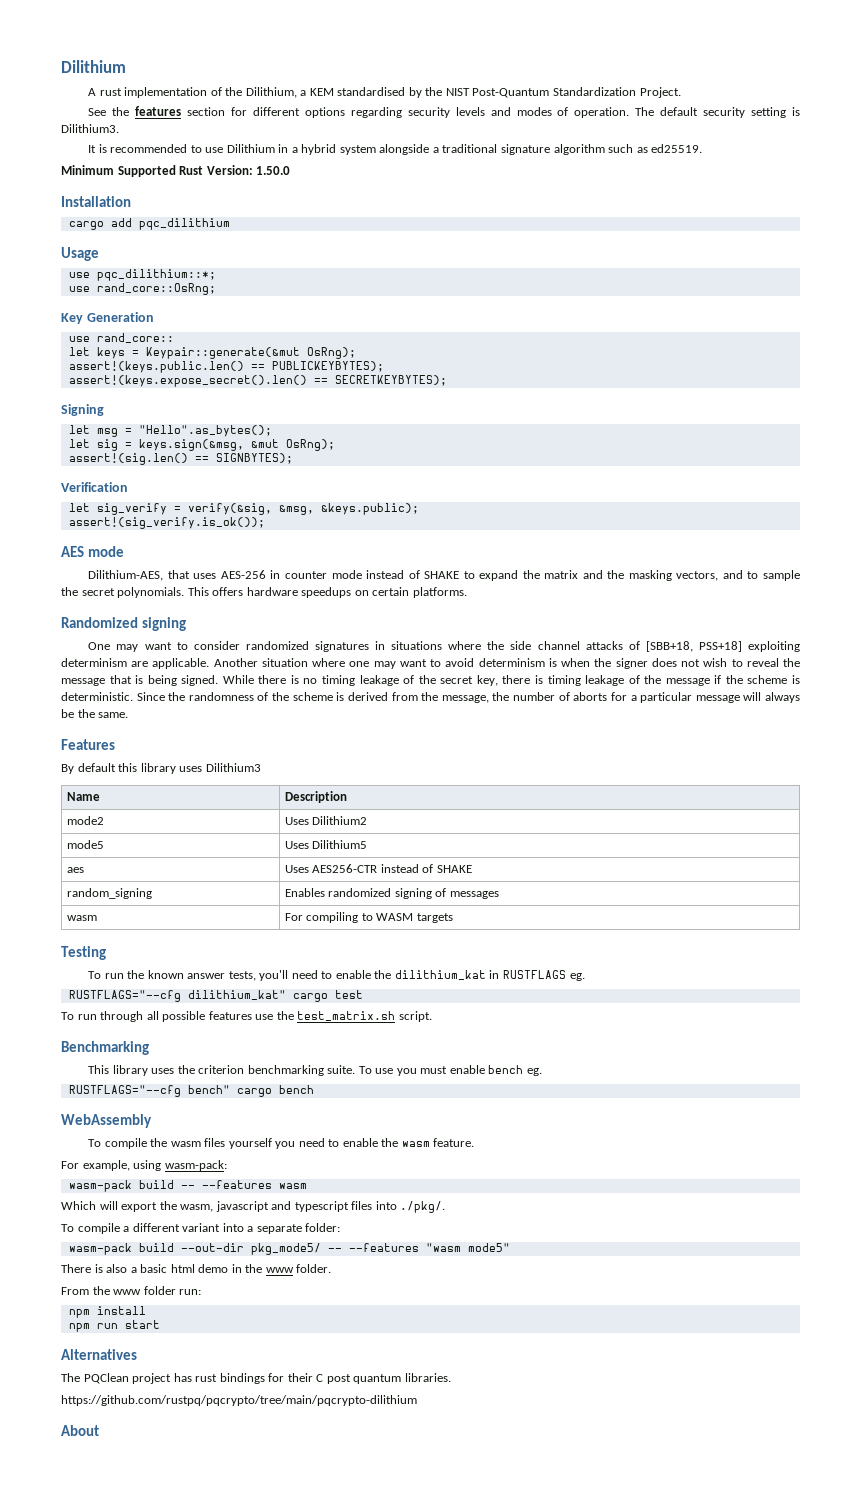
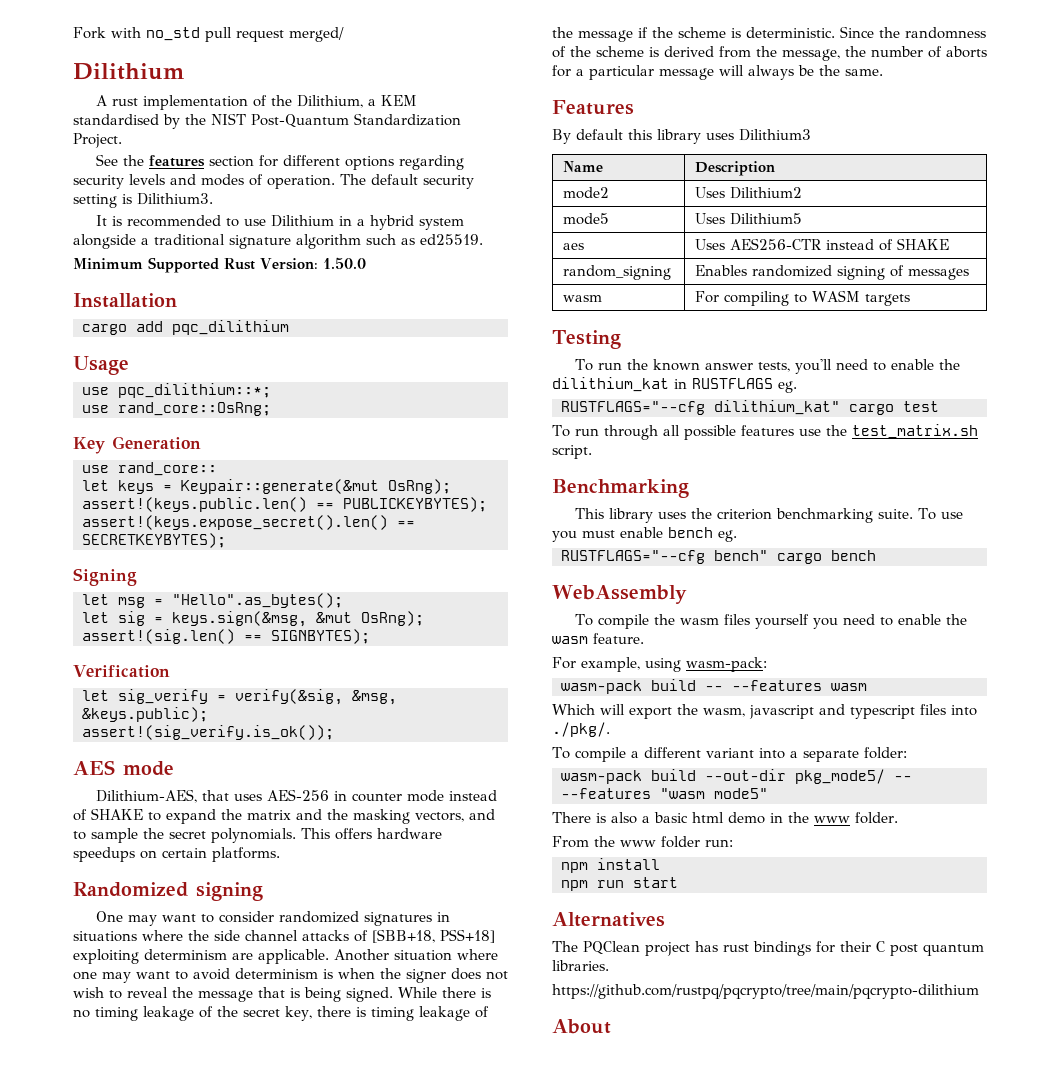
(61, 66) none -> [73,27,344,42] Fork with no_std pull request merged/ //

